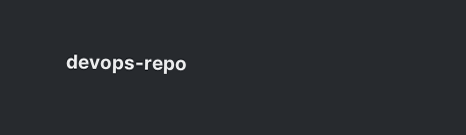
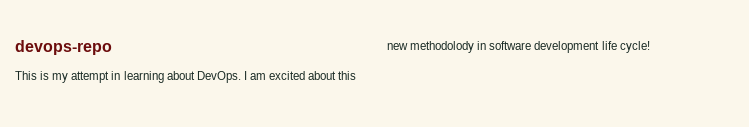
(188, 64) none -> [15,71,357,83] [387,41,650,53] // This is my attempt in learning about DevOps. I am excited about this new methodolody in software development life cycle!

